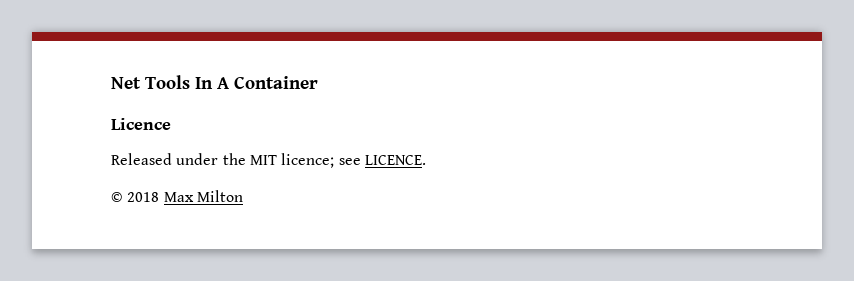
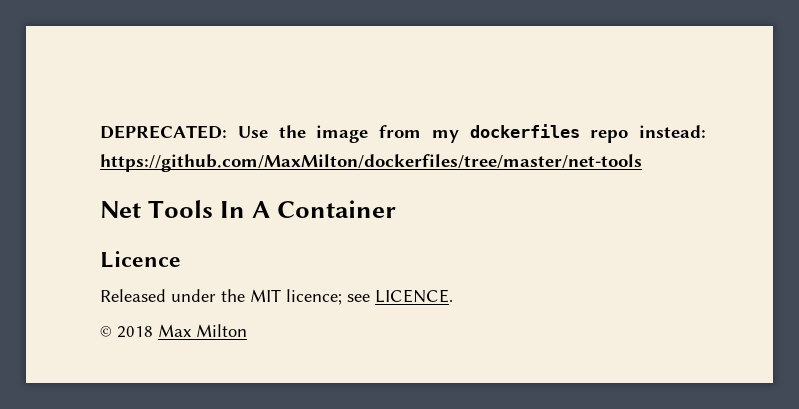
(111, 83) none -> [100,124,706,143] [100,154,642,172] DEPRECATED: Use the image from my dockerfiles repo instead: https://github.com/MaxMilton/dockerfiles/tree/master/net-tools //

